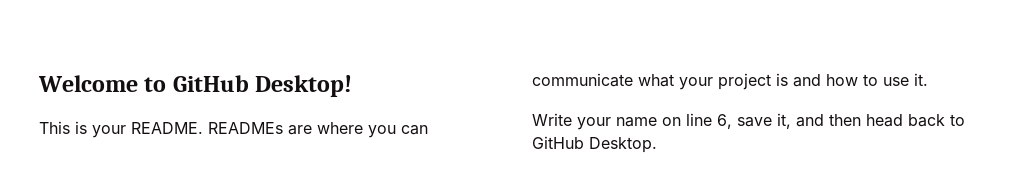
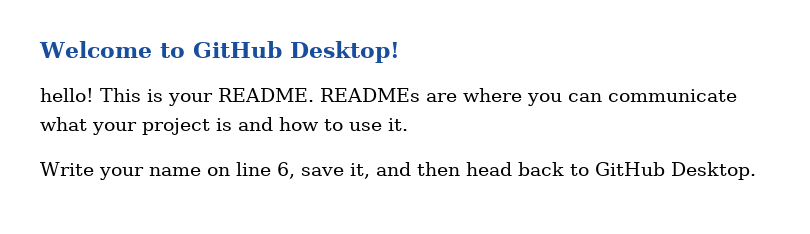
(353, 86) none -> [40,88,94,102] hello!

